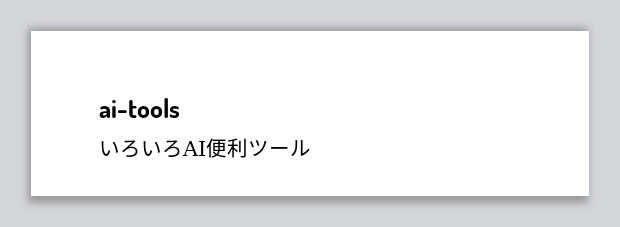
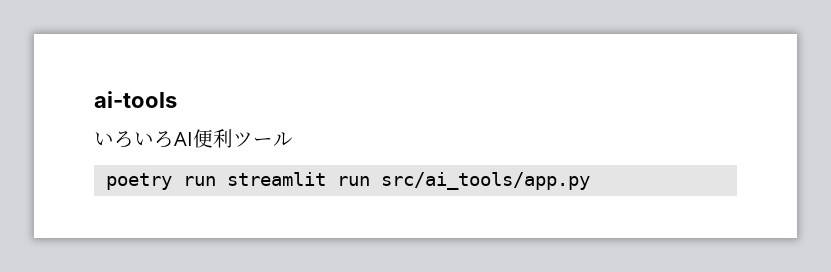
(311, 148) none -> [105,172,590,190] // poetry run streamlit run src/ai_tools/app.py

